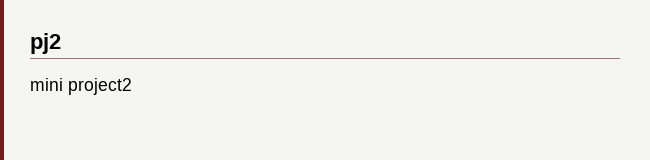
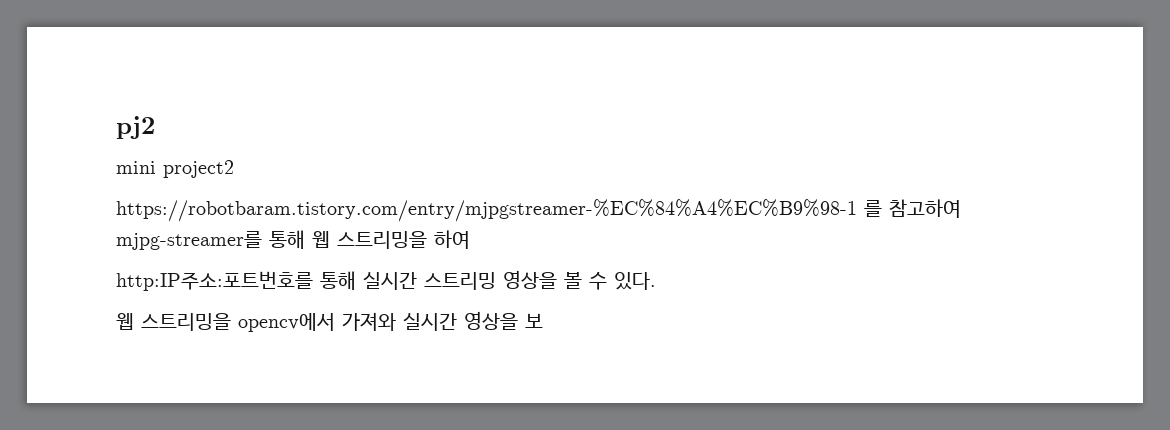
(132, 86) none -> [116,199,961,222] [116,230,470,250] [116,270,656,291] [116,311,543,332] // https://robotbaram.tistory.com/entry/mjpgstreamer-%EC%84%A4%EC%B9%98-1 를 참고하여 mjpg-streamer를 통해 웹 스트리밍을 하여 // http:IP주소:포트번호를 통해 실시간 스트리밍 영상을 볼 수 있다. // 웹 스트리밍을 opencv에서 가져와 실시간 영상을 보

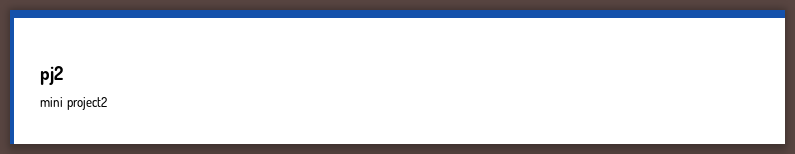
[116,199,961,222] [116,230,470,250] [116,270,656,291] [116,311,543,332] // https://robotbaram.tistory.com/entry/mjpgstreamer-%EC%84%A4%EC%B9%98-1 를 참고하여 mjpg-streamer를 통해 웹 스트리밍을 하여 // http:IP주소:포트번호를 통해 실시간 스트리밍 영상을 볼 수 있다. // 웹 스트리밍을 opencv에서 가져와 실시간 영상을 보 -> (107, 103) none

